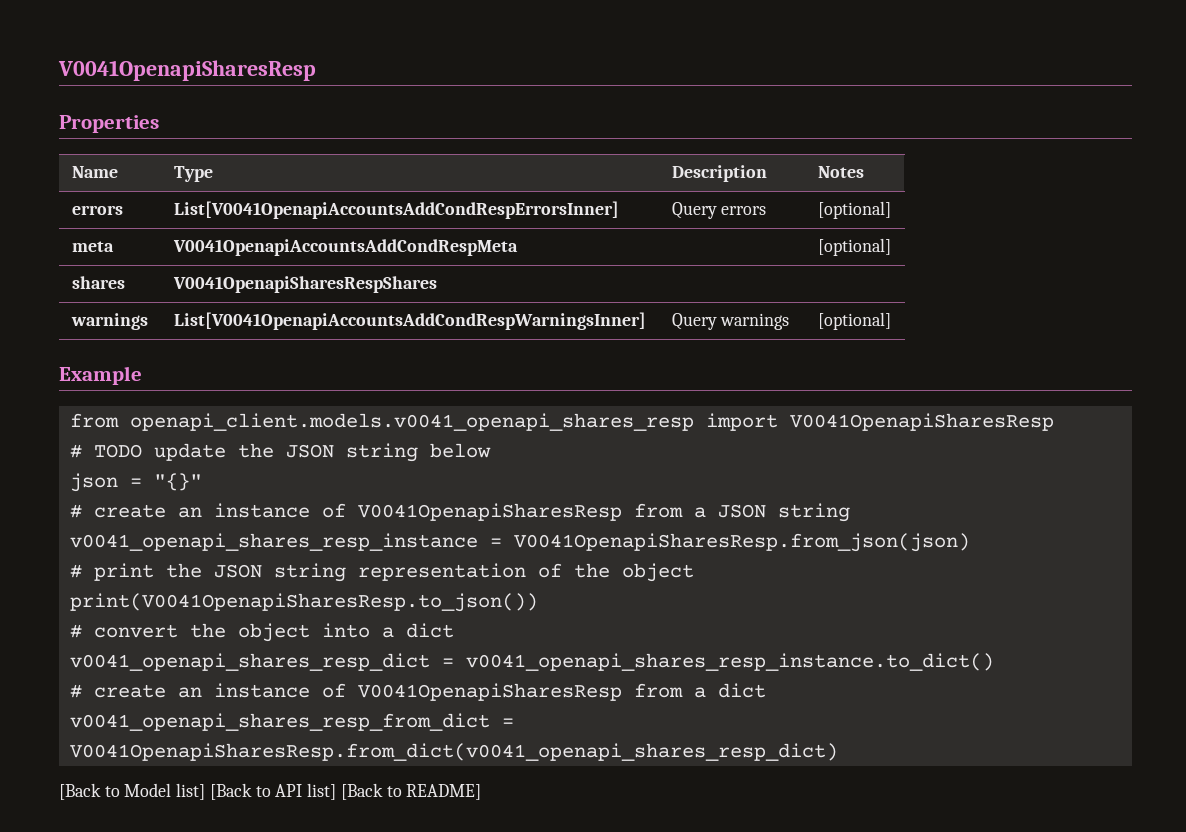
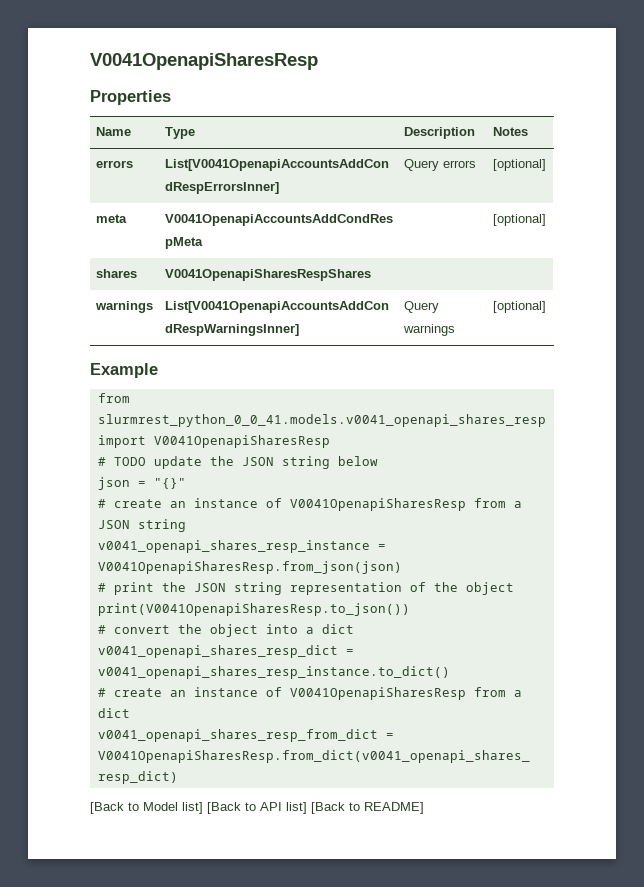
[129,413,694,431] openapi_client.models.v0041_openapi_shares_resp -> [97,414,546,427] slurmrest_python_0_0_41.models.v0041_openapi_shares_resp

